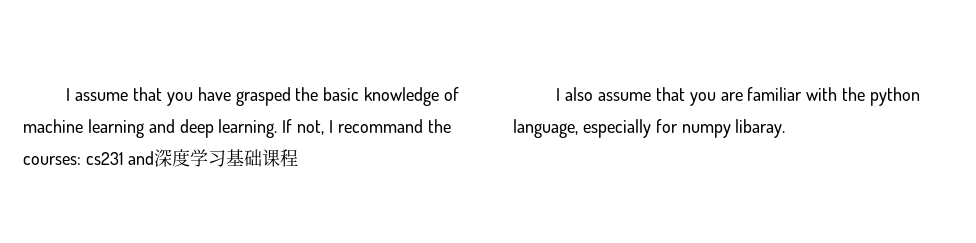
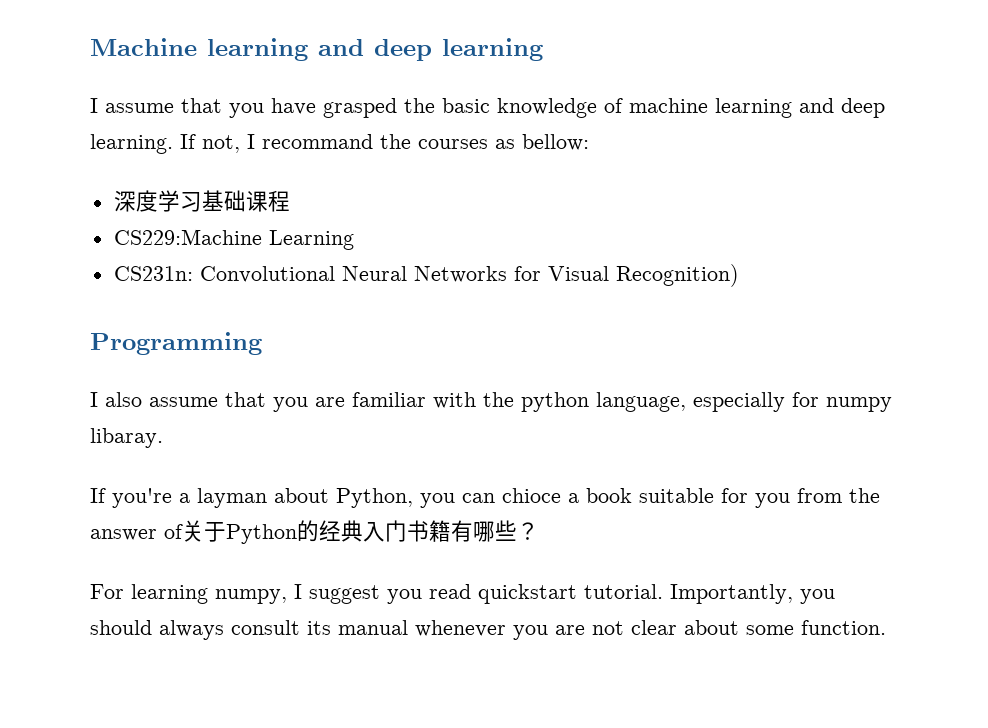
(66, 94) none -> [90,38,543,61] Machine learning and deep learning //
[23,151,154,165] courses: cs231 and -> [418,134,589,151] courses as bellow: //
(298, 158) none -> [113,229,354,250] [113,264,739,287] [90,332,262,355] // CS229:Machine Learning // CS231n: Convolutional Neural Networks for Visual Recognition) // Programming
(786, 128) none -> [90,488,880,508] [90,520,539,544] [90,584,835,604] [90,620,886,640] // If you're a layman about Python, you can chioce a book suitable for you from the answer of关于Python的经典入门书籍有哪些？ // For learning numpy, I suggest you read quickstart tutorial. Importantly, you should always consult its manual whenever you are not clear about some function.

